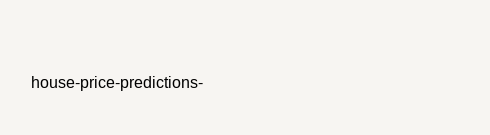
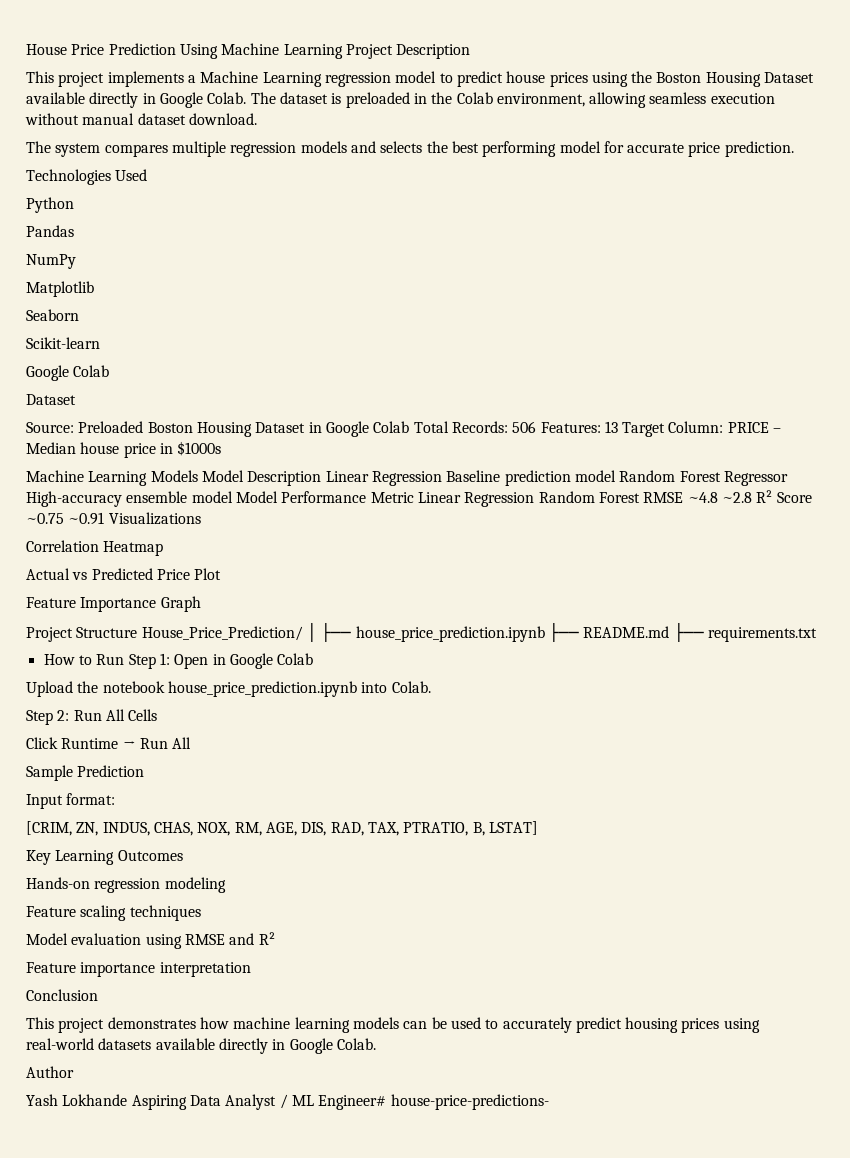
(31, 83) none -> [26,43,471,59] [26,71,815,87] [26,92,775,108] [25,113,257,125] [26,141,794,157] [26,169,148,185] [26,197,74,213] [26,225,74,237] [26,254,76,269] [26,281,94,297] [26,309,79,321] [26,337,100,349] [26,365,110,381] [26,394,76,405] [26,421,782,437] [26,441,222,458] [26,470,788,486] [26,490,813,507] [26,512,201,525] [26,540,164,556] [26,568,222,580] [26,596,201,612] [26,622,817,642] [43,653,314,669] [26,681,431,697] [26,709,158,725] [26,737,192,749] [26,765,145,781] [26,793,116,809] [26,821,538,836] [26,850,183,865] [26,877,226,893] [26,905,201,921] [26,932,276,949] [26,962,251,977] [26,989,98,1001] [26,1017,760,1033] [26,1038,376,1054] [26,1066,74,1078] [26,1094,387,1110] House Price Prediction Using Machine Learning Project Description // This project implements a Machine Learning regression model to predict house prices using the Boston Housing Dataset available directly in Google Colab. The dataset is preloaded in the Colab environment, allowing seamless execution without manual dataset download. // The system compares multiple regression models and selects the best performing model for accurate price prediction. // Technologies Used // Python // Pandas // NumPy // Matplotlib // Seaborn // Scikit-learn // Google Colab // Dataset // Source: Preloaded Boston Housing Dataset in Google Colab Total Records: 506 Features: 13 Target Column: PRICE – Median house price in $1000s // Machine Learning Models Model Description Linear Regression Baseline prediction model Random Forest Regressor High-accuracy ensemble model Model Performance Metric Linear Regression Random Forest RMSE ~4.8 ~2.8 R² Score ~0.75 ~0.91 Visualizations // Correlation Heatmap // Actual vs Predicted Price Plot // Feature Importance Graph // Project Structure House_Price_Prediction/ │ ├── house_price_prediction.ipynb ├── README.md ├── requirements.txt // How to Run Step 1: Open in Google Colab // Upload the notebook house_price_prediction.ipynb into Colab. // Step 2: Run All Cells // Click Runtime → Run All // Sample Prediction // Input format: // [CRIM, ZN, INDUS, CHAS, NOX, RM, AGE, DIS, RAD, TAX, PTRATIO, B, LSTAT] // Key Learning Outcomes // Hands-on regression modeling // Feature scaling techniques // Model evaluation using RMSE and R² // Feature importance interpretation // Conclusion // This project demonstrates how machine learning models can be used to accurately predict housing prices using real-world datasets available directly in Google Colab. // Author // Yash Lokhande Aspiring Data Analyst / ML Engineer#

